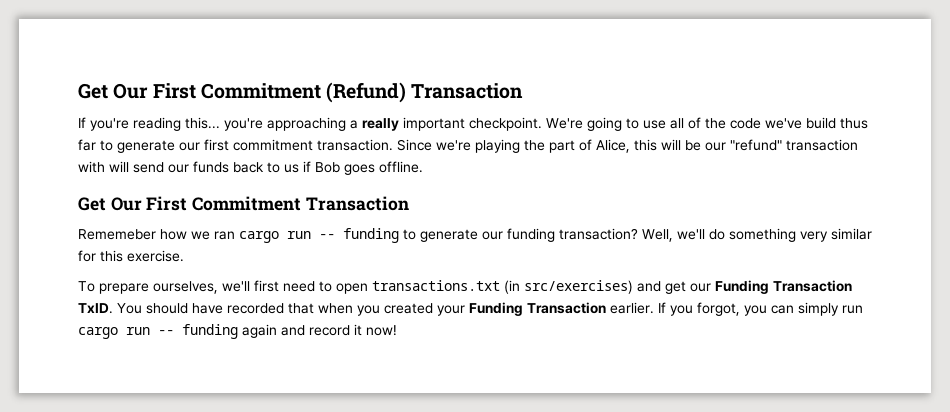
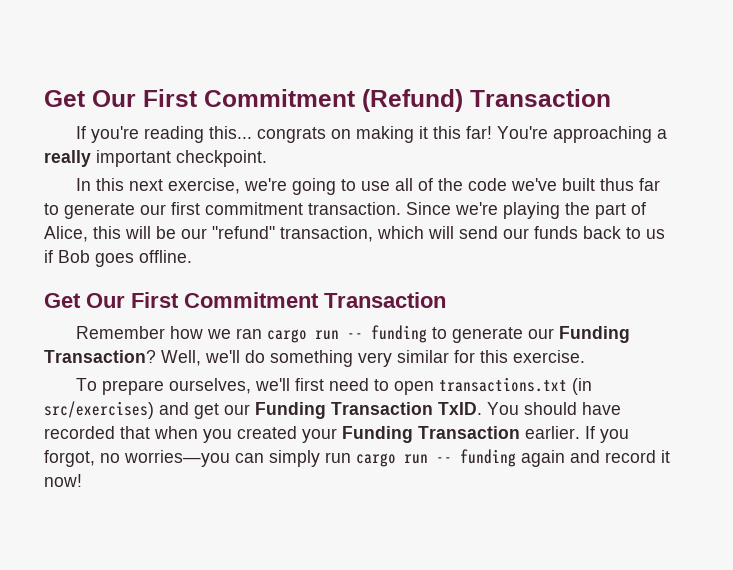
[224,118,263,131] you're -> [257,126,549,143] congrats on making it this far! You're
[546,118,583,129] We're -> [76,178,288,194] // In this next exercise, we're
[806,117,836,129] build -> [562,178,596,191] built
[786,139,858,151] [78,161,105,173] transaction with -> [280,226,424,242] transaction, which
[78,229,156,240] Rememeber -> [76,326,166,339] Remember
[507,228,638,242] funding transaction? -> [559,326,631,343] [44,350,156,363] Funding Transaction?
[744,305,767,316] you -> [100,450,230,467] no worries—you

